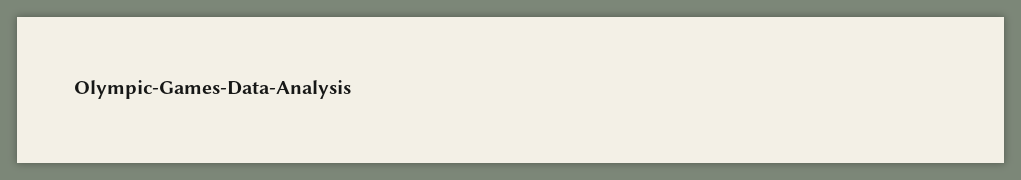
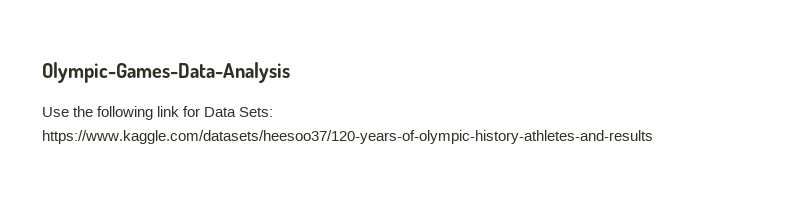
(351, 89) none -> [42,106,274,120] [42,130,653,144] // Use the following link for Data Sets: https://www.kaggle.com/datasets/heesoo37/120-years-of-olympic-history-athletes-and-results

